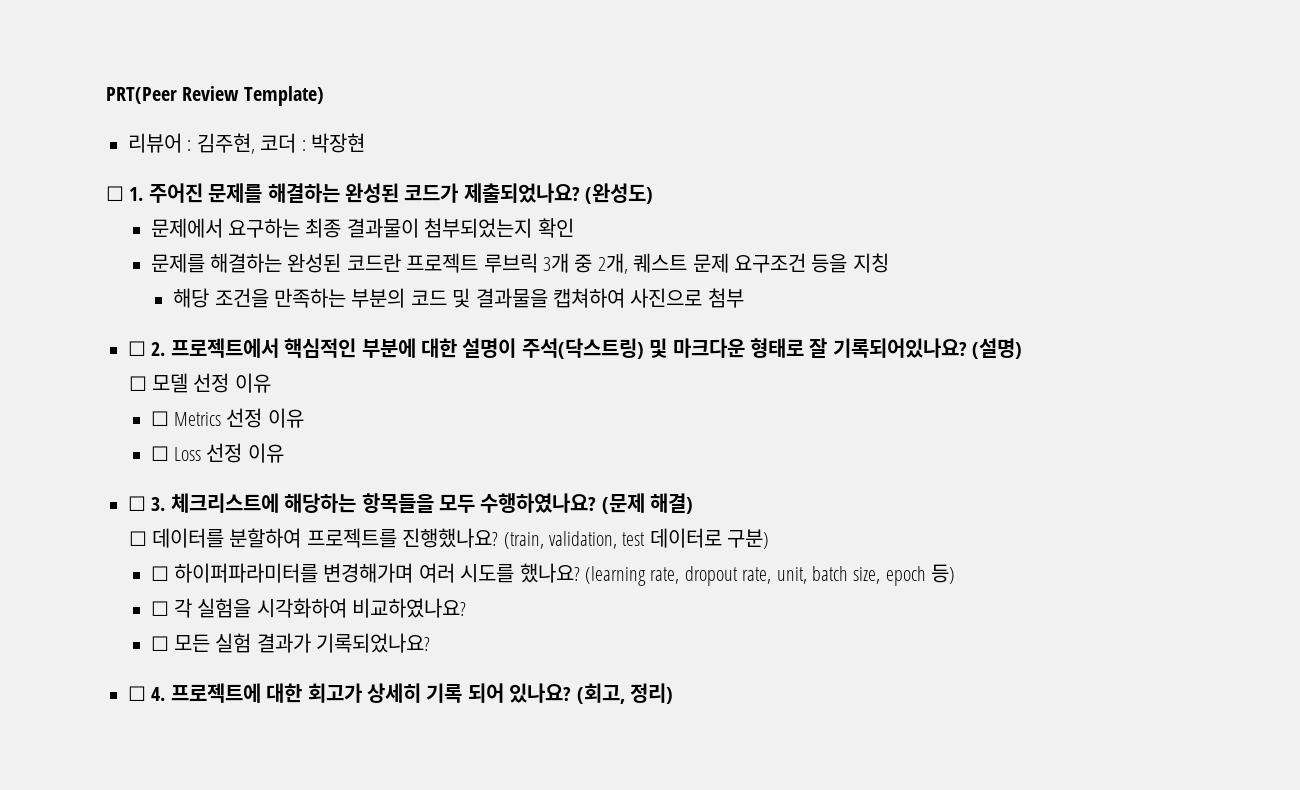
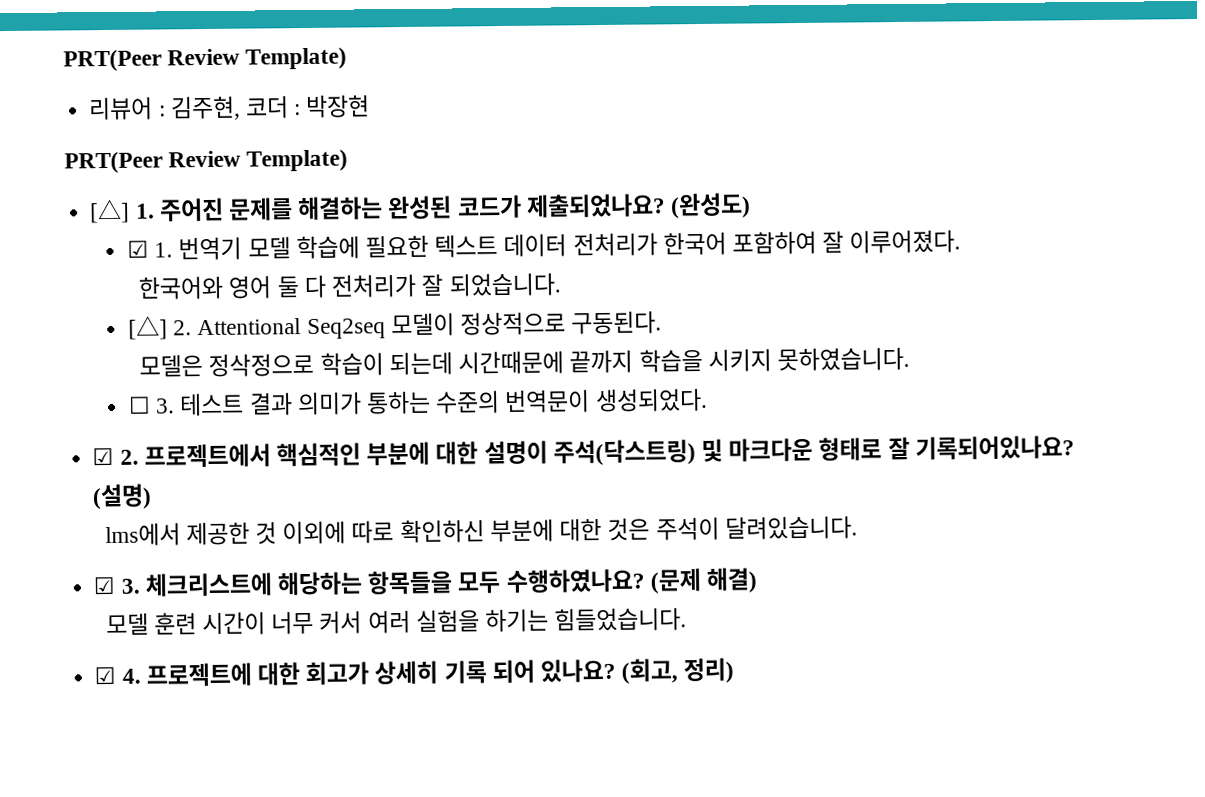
[106,186,124,201] ☐ -> [64,149,349,174] [89,198,131,224] PRT(Peer Review Template) // [△]
[150,218,574,238] [150,253,889,274] [173,288,744,308] [128,341,146,356] 문제에서 요구하는 최종 결과물이 첨부되었는지 확인 // 문제를 해결하는 완성된 코드란 프로젝트 루브릭 3개 중 2개, 퀘스트 문제 요구조건 등을 지칭 // 해당 조건을 만족하는 부분의 코드 및 결과물을 캡쳐하여 사진으로 첨부 // ☐ -> [126,229,962,261] [138,272,561,300] [127,310,663,340] [139,346,910,377] [127,387,708,417] [92,447,115,466] ☑ 1. 번역기 모델 학습에 필요한 텍스트 데이터 전처리가 한국어 포함하여 잘 이루어졌다. // 한국어와 영어 둘 다 전처리가 잘 되었습니다. // [△] 2. Attentional Seq2seq 모델이 정상적으로 구동된다. // 모델은 정삭정으로 학습이 되는데 시간때문에 끝까지 학습을 시키지 못하였습니다. // ☐ 3. 테스트 결과 의미가 통하는 수준의 번역문이 생성되었다. // ☑
[128,373,271,393] [150,408,304,428] [150,443,284,463] [128,496,146,511] ☐ 모델 선정 이유 // ☐ Metrics 선정 이유 // ☐ Loss 선정 이유 // ☐ -> [104,515,858,547] [93,576,116,595] lms에서 제공한 것 이외에 따로 확인하신 부분에 대한 것은 주석이 달려있습니다. // ☑
[128,528,770,549] [150,563,956,586] [150,598,467,618] [150,633,431,653] [128,686,146,701] ☐ 데이터를 분할하여 프로젝트를 진행했나요? (train, validation, test 데이터로 구분) // ☐ 하이퍼파라미터를 변경해가며 여러 시도를 했나요? (learning rate, dropout rate, unit, batch size, epoch 등) // ☐ 각 실험을 시각화하여 비교하였나요? // ☐ 모든 실험 결과가 기록되었나요? // ☐ -> [105,607,688,636] [94,666,117,685] 모델 훈련 시간이 너무 커서 여러 실험을 하기는 힘들었습니다. // ☑

